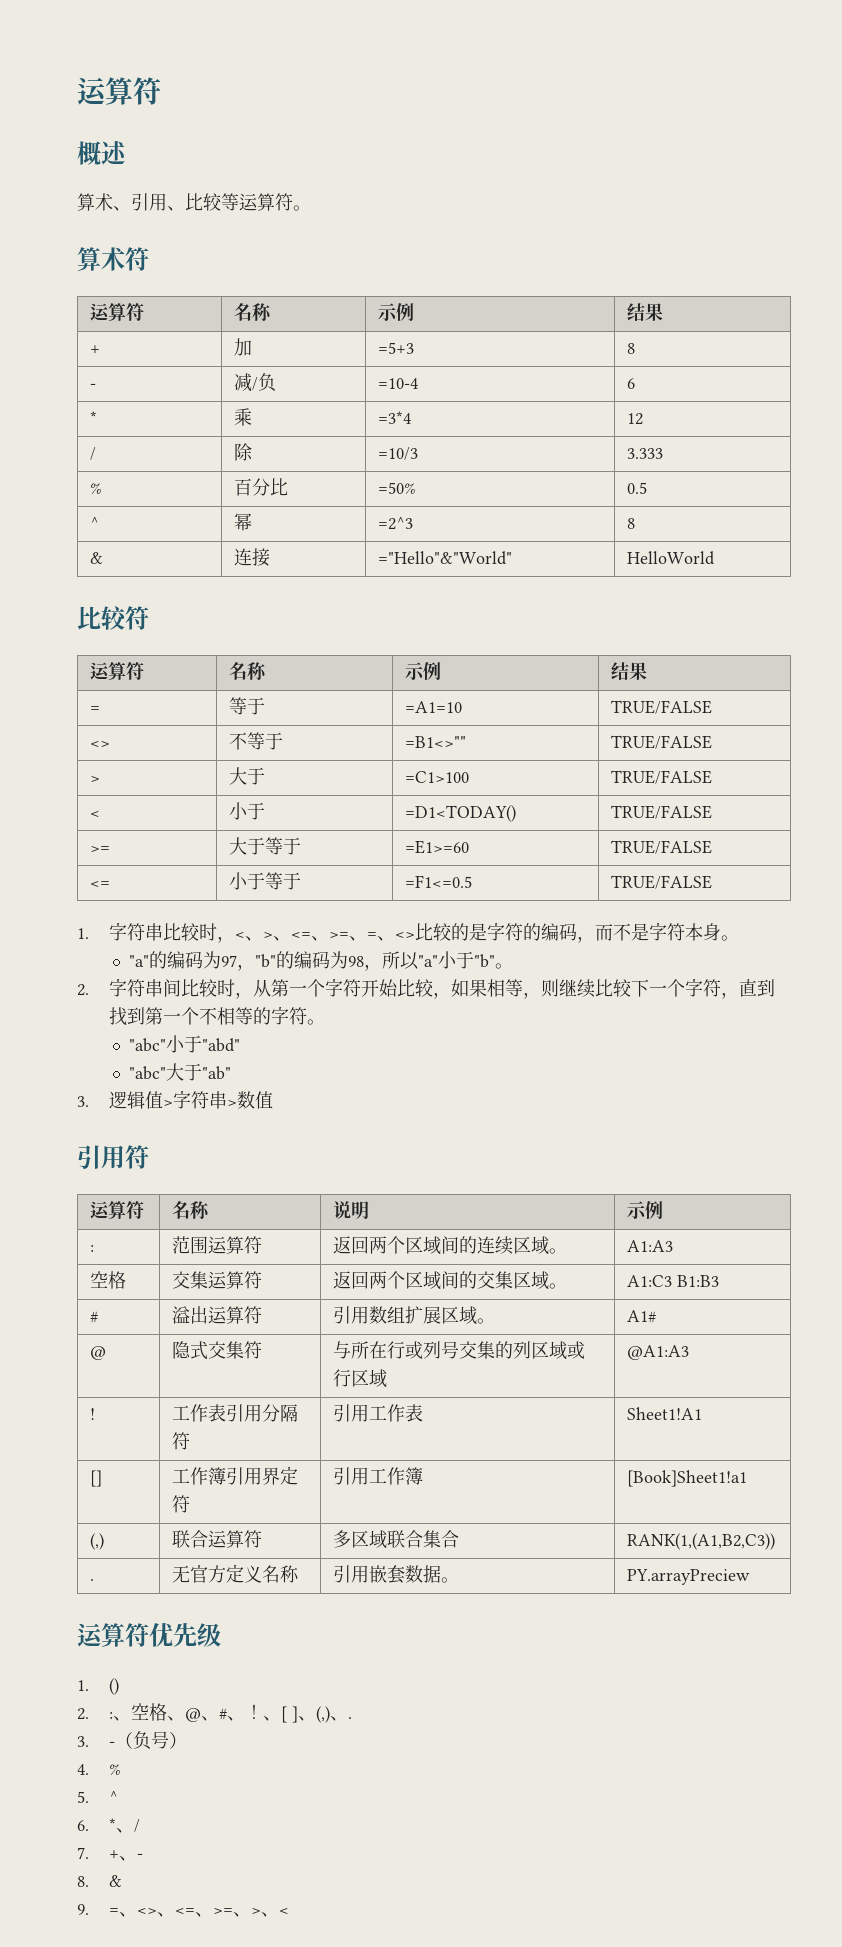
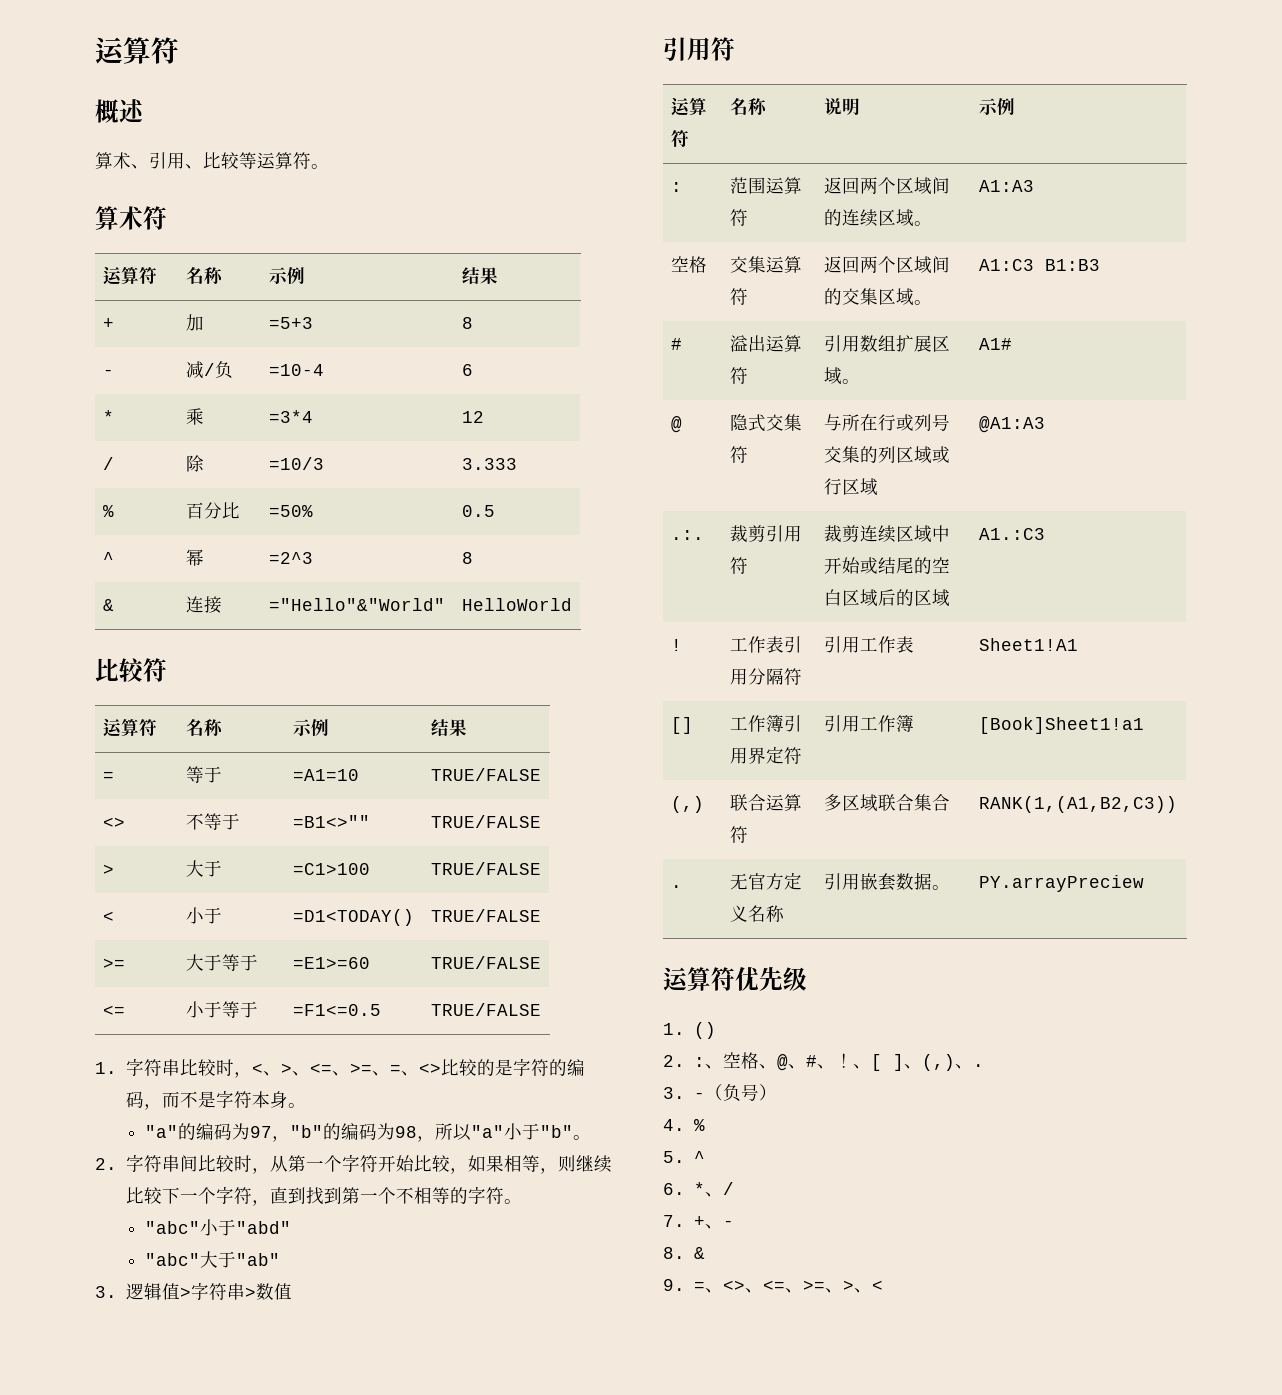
(690, 1352) none -> [670,530,704,540] [729,525,802,543] [729,557,748,574] [823,525,950,543] [823,557,950,574] [823,589,950,607] [978,528,1045,540] // .:. | 裁剪引用符 | 裁剪连续区域中开始或结尾的空白区域后的区域 | A1.:C3

